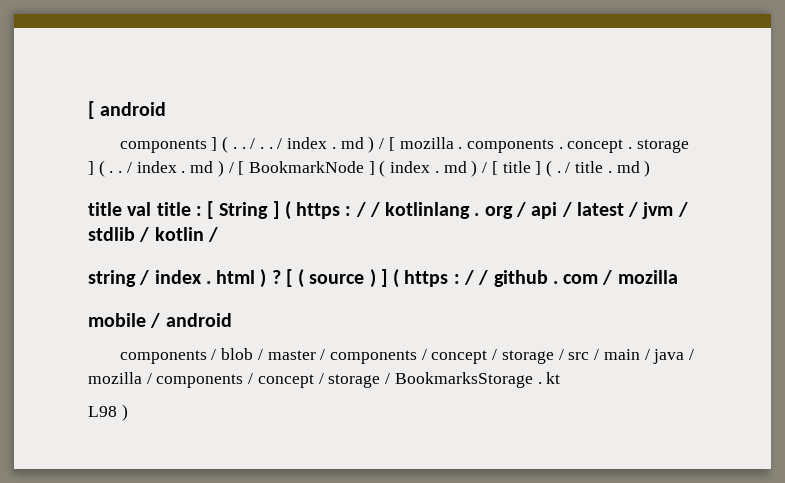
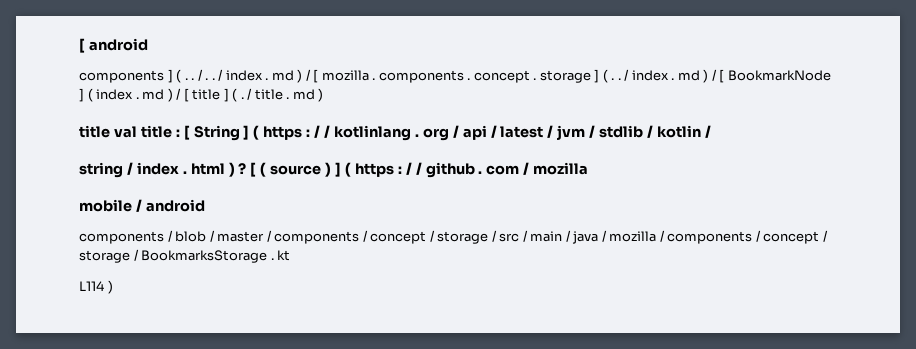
[88,406,117,417] L98 -> [79,281,104,291] L114

